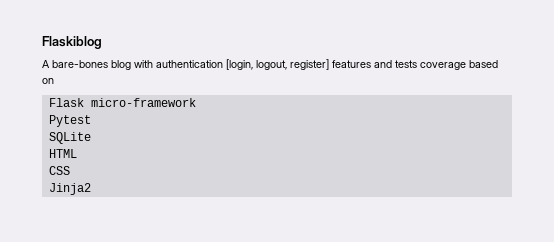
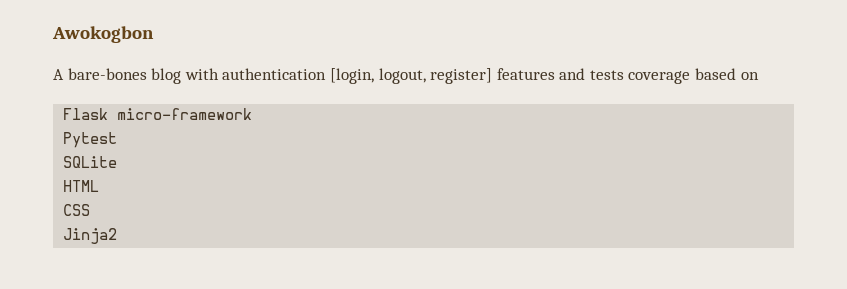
[42,36,102,49] Flaskiblog -> [52,26,154,43] Awokogbon

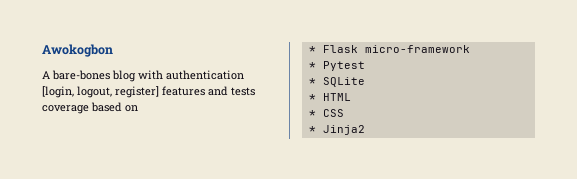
(759, 76) none -> [308,46,316,53] *
(253, 114) none -> [308,62,316,69] *
(118, 140) none -> [308,78,316,85] *
(118, 162) none -> [308,94,316,101] *
(100, 186) none -> [308,110,316,117] *
(91, 210) none -> [308,126,316,133] *

